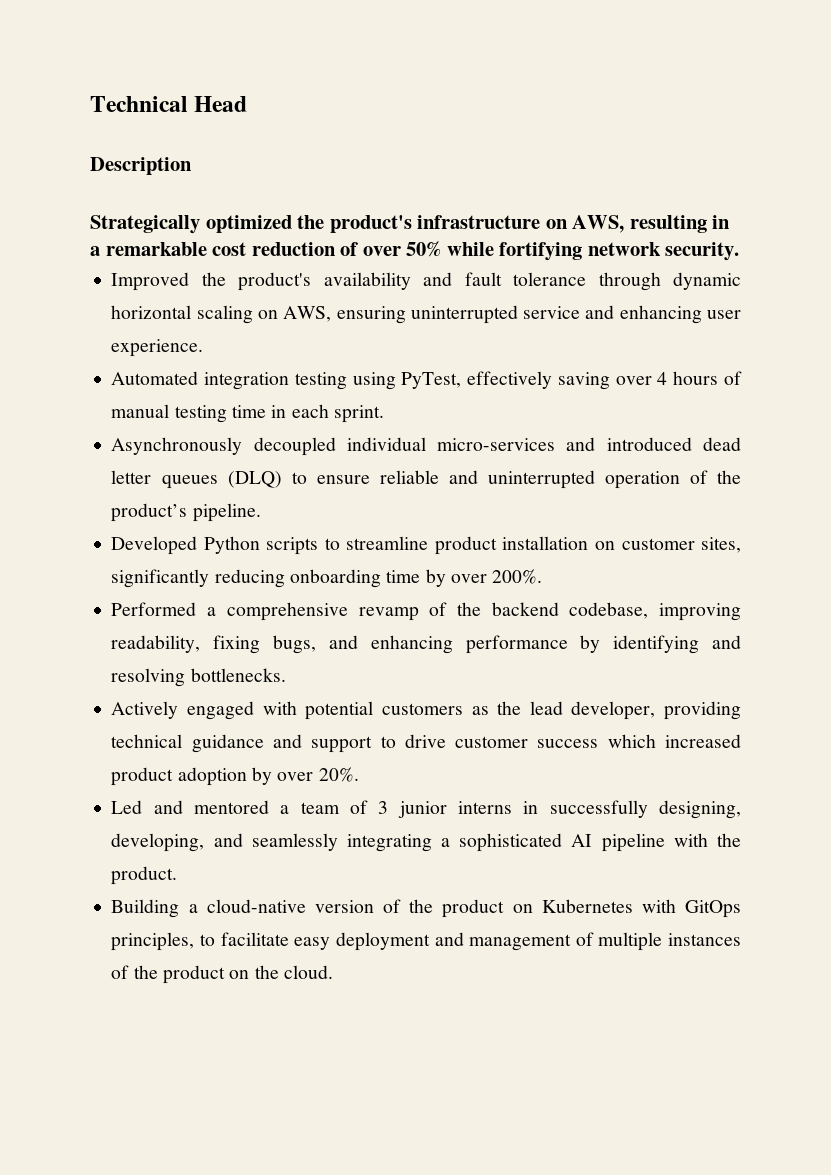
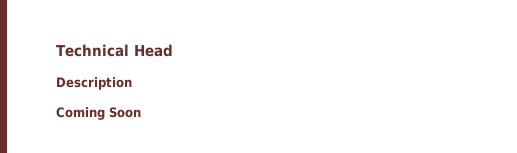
[90,215,731,234] [90,241,740,261] [111,272,742,291] [111,305,741,324] [111,339,204,357] [111,371,742,390] [111,404,384,423] [111,437,741,456] [111,470,741,489] [111,503,261,522] [111,536,741,555] [111,569,543,588] [111,602,742,621] [111,635,742,654] [111,668,286,687] [111,701,742,720] [111,734,741,753] [111,767,359,786] [111,800,741,819] [111,833,741,852] [111,866,178,885] [111,899,741,918] [111,932,742,951] [111,965,333,984] Strategically optimized the product's infrastructure on AWS, resulting in a remarkable cost reduction of over 50% while fortifying network security. // Improved the product's availability and fault tolerance through dynamic horizontal scaling on AWS, ensuring uninterrupted service and enhancing user experience. // Automated integration testing using PyTest, effectively saving over 4 hours of manual testing time in each sprint. // Asynchronously decoupled individual micro-services and introduced dead letter queues (DLQ) to ensure reliable and uninterrupted operation of the product’s pipeline. // Developed Python scripts to streamline product installation on customer sites, significantly reducing onboarding time by over 200%. // Performed a comprehensive revamp of the backend codebase, improving readability, fixing bugs, and enhancing performance by identifying and resolving bottlenecks. // Actively engaged with potential customers as the lead developer, providing technical guidance and support to drive customer success which increased product adoption by over 20%. // Led and mentored a team of 3 junior interns in successfully designing, developing, and seamlessly integrating a sophisticated AI pipeline with the product. // Building a cloud-native version of the product on Kubernetes with GitOps principles, to facilitate easy deployment and management of multiple instances of the product on the cloud. -> [56,107,141,120] Coming Soon

